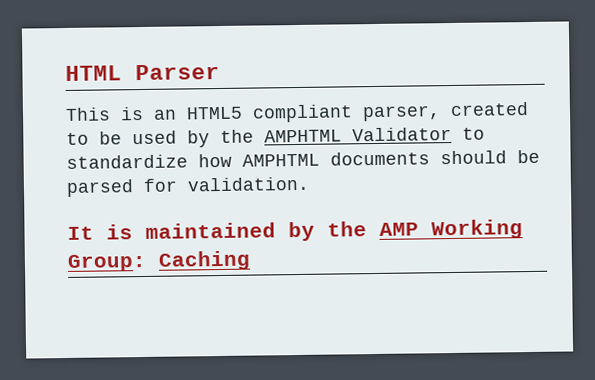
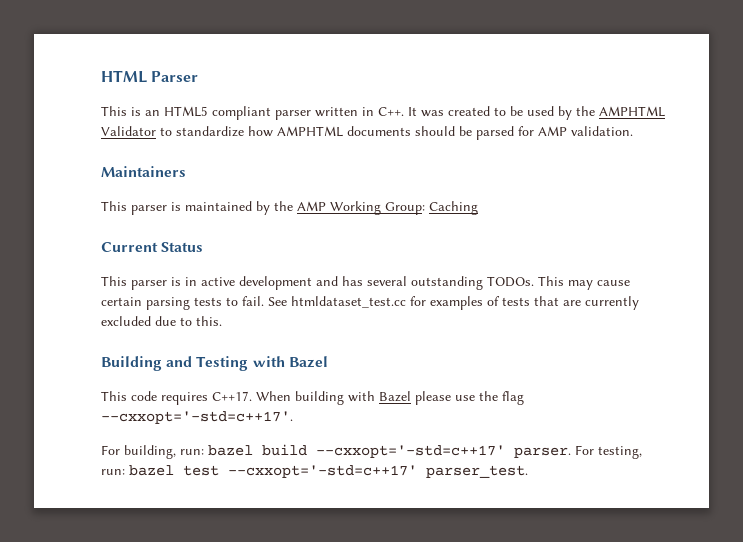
[362,105,441,122] parser, -> [275,107,444,120] parser written in C++. It was
(178, 185) none -> [538,126,567,136] AMP
[67,226,94,240] It -> [101,166,186,177] [101,201,167,215] Maintainers // This parser
(251, 260) none -> [101,242,204,252] [101,276,630,290] [101,296,639,310] [101,316,222,326] [101,356,328,371] [101,391,524,405] [101,411,293,424] [101,444,642,459] [101,465,528,478] // Current Status // This parser is in active development and has several outstanding TODOs. This may cause certain parsing tests to fail. See htmldataset_test.cc for examples of tests that are currently excluded due to this. // Building and Testing with Bazel // This code requires C++17. When building with Bazel please use the flag --cxxopt='-std=c++17'. // For building, run: bazel build --cxxopt='-std=c++17' parser. For testing, run: bazel test --cxxopt='-std=c++17' parser_test.

